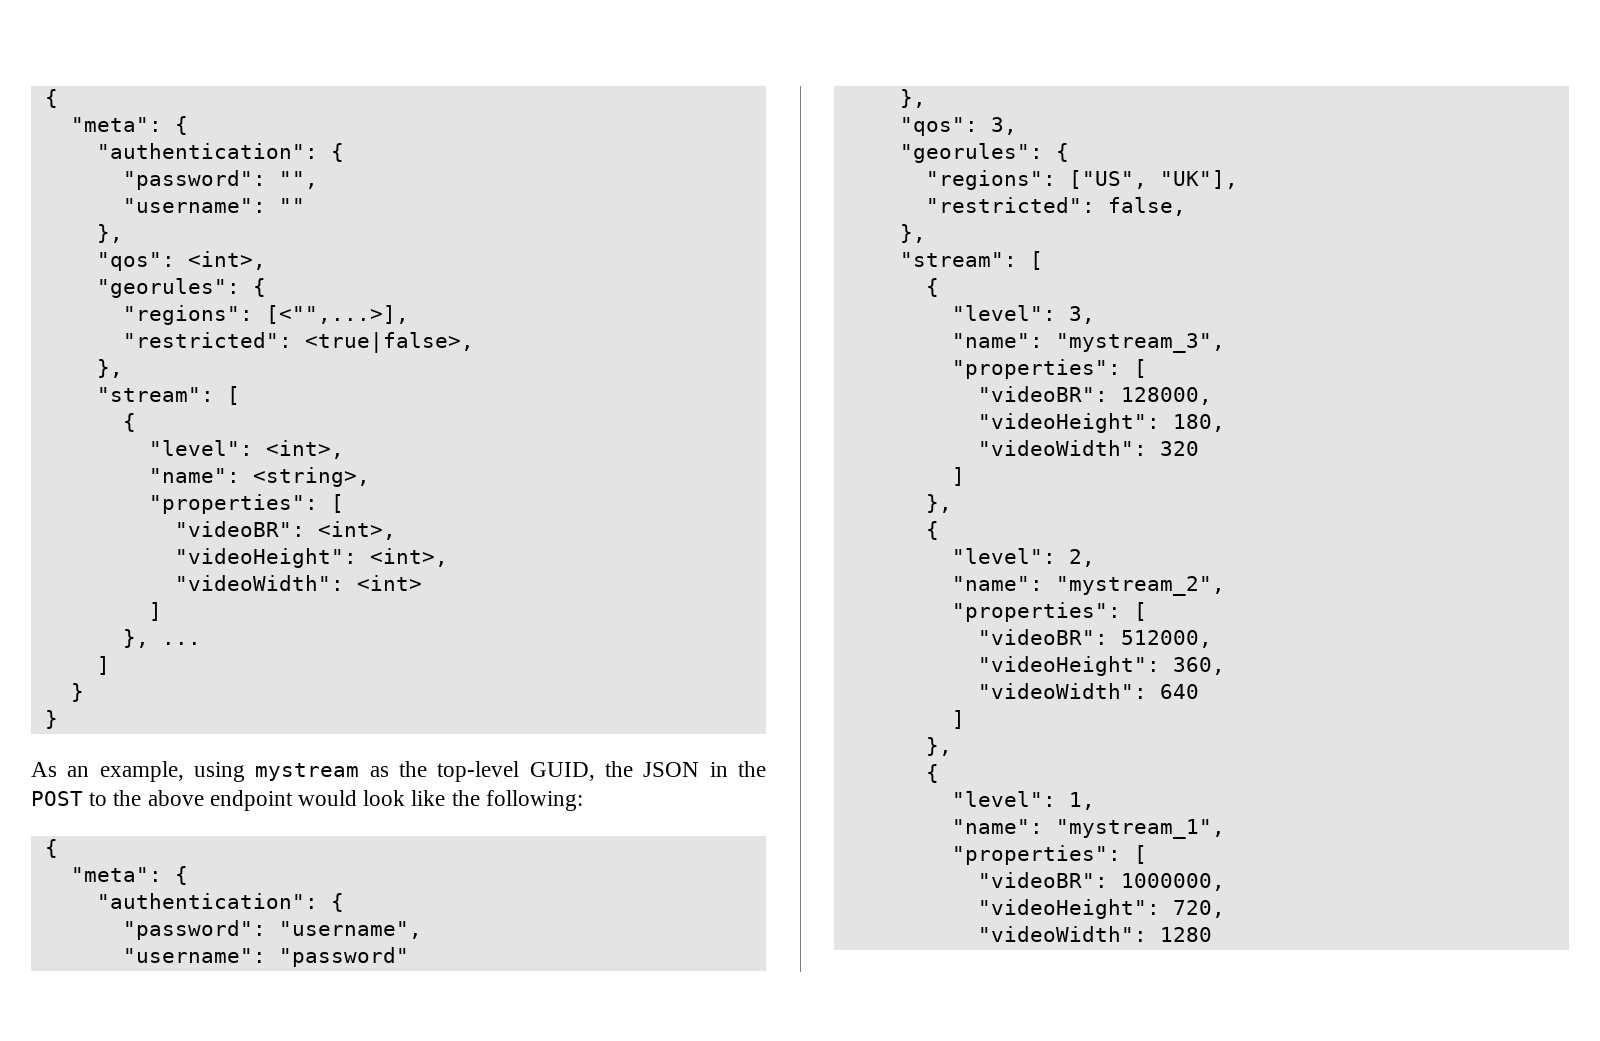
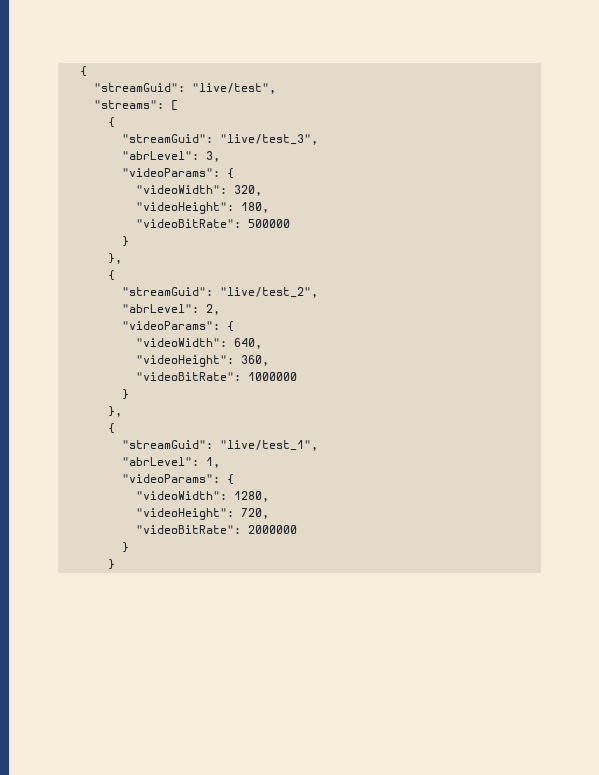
[44,89,58,108] [70,116,188,135] [96,143,344,162] [122,170,318,190] [122,198,305,213] [96,224,123,243] [96,251,266,271] [96,278,266,298] [122,305,409,325] [122,332,474,353] [96,359,123,378] [96,386,240,405] [122,413,136,432] [148,440,344,459] [148,467,370,487] [148,494,344,514] [174,521,396,540] [174,548,448,568] [174,575,422,591] [148,602,162,621] [122,629,201,648] [96,656,110,675] [70,683,84,702] [44,710,58,729] [31,761,767,782] [31,790,583,811] [44,839,58,858] [70,866,188,885] [96,893,344,912] [122,920,422,940] [122,947,409,967] [899,89,926,108] [899,117,1017,136] [899,143,1069,163] [925,170,1238,190] [925,197,1186,216] [899,224,926,243] [899,251,1043,270] [925,278,939,297] [951,305,1095,324] [951,333,1225,353] [951,359,1147,379] [977,386,1212,405] { // "meta": { // "authentication": { // "password": "", // "username": "" // }, // "qos": <int>, // "georules": { // "regions": [<"",...>], // "restricted": <true|false>, // }, // "stream": [ // { // "level": <int>, // "name": <string>, // "properties": [ // "videoBR": <int>, // "videoHeight": <int>, // "videoWidth": <int> // ] // }, ... // ] // } // } // As an example, using mystream as the top-level GUID, the JSON in the POST to the above endpoint would look like the following: // { // "meta": { // "authentication": { // "password": "username", // "username": "password" // }, // "qos": 3, // "georules": { // "regions": ["US", "UK"], // "restricted": false, // }, // "stream": [ // { // "level": 3, // "name": "mystream_3", // "properties": [ // "videoBR": 128000, -> [79,66,87,77] [93,83,276,94] [93,100,178,111] [107,117,115,128] [121,134,318,145] [121,151,220,162] [121,168,234,179] [135,185,262,196] { // "streamGuid": "live/test", // "streams": [ // { // "streamGuid": "live/test_3", // "abrLevel": 3, // "videoParams": { // "videoWidth": 320,
[977,440,1199,456] [951,467,965,486] [925,494,952,513] [925,521,939,540] [951,548,1095,567] [951,576,1225,596] [951,602,1147,622] [977,629,1212,648] "videoWidth": 320 // ] // }, // { // "level": 2, // "name": "mystream_2", // "properties": [ // "videoBR": 512000, -> [135,219,290,228] [121,236,129,247] [107,253,122,264] [107,270,115,281] [121,287,318,298] [121,304,220,315] [121,321,234,332] [135,338,262,349] "videoBitRate": 500000 // } // }, // { // "streamGuid": "live/test_2", // "abrLevel": 2, // "videoParams": { // "videoWidth": 640,
[977,683,1199,699] [951,710,965,729] [925,737,952,756] [925,764,939,783] [951,791,1095,810] [951,819,1225,839] [951,845,1147,865] [977,872,1225,891] [977,899,1225,919] [977,926,1212,942] "videoWidth": 640 // ] // }, // { // "level": 1, // "name": "mystream_1", // "properties": [ // "videoBR": 1000000, // "videoHeight": 720, // "videoWidth": 1280 -> [135,372,297,381] [121,389,129,400] [107,406,122,417] [107,423,115,434] [121,440,318,451] [121,457,220,468] [121,474,234,485] [135,491,269,502] [135,508,269,520] [135,525,297,534] [121,542,129,553] [107,559,115,570] "videoBitRate": 1000000 // } // }, // { // "streamGuid": "live/test_1", // "abrLevel": 1, // "videoParams": { // "videoWidth": 1280, // "videoHeight": 720, // "videoBitRate": 2000000 // } // }

